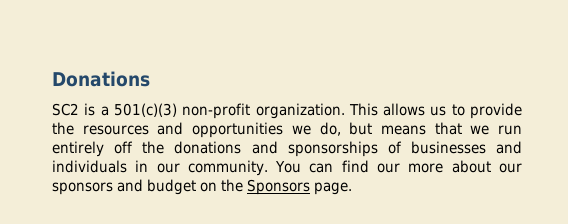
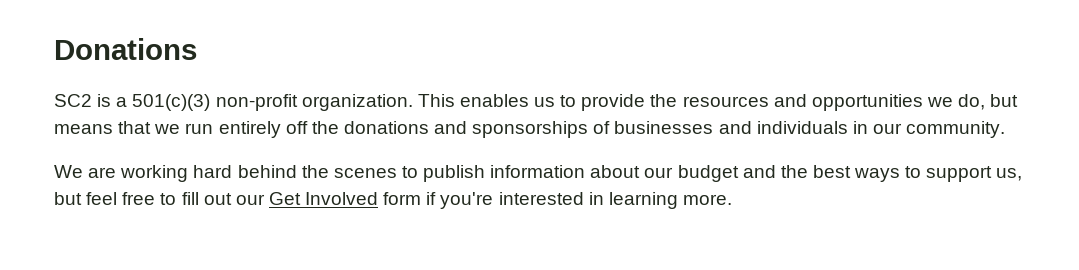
[383,103,426,116] allows -> [459,94,529,107] enables
[275,160,523,173] [52,179,353,195] You can find our more about our sponsors and budget on the Sponsors page. -> [54,165,1023,182] [54,192,732,209] // We are working hard behind the scenes to publish information about our budget and the best ways to support us, but feel free to fill out our Get Involved form if you're interested in learning more.

